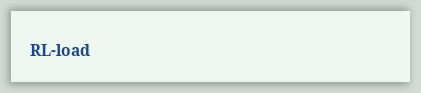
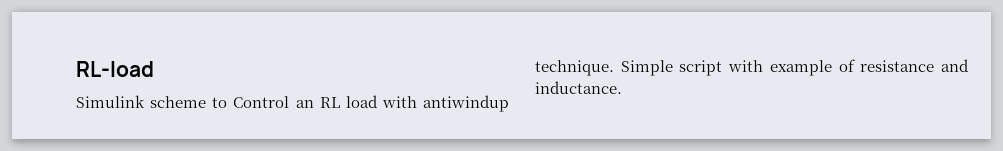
(90, 50) none -> [76,95,509,112] [535,59,969,76] [535,81,622,94] // Simulink scheme to Control an RL load with antiwindup technique. Simple script with example of resistance and inductance.

